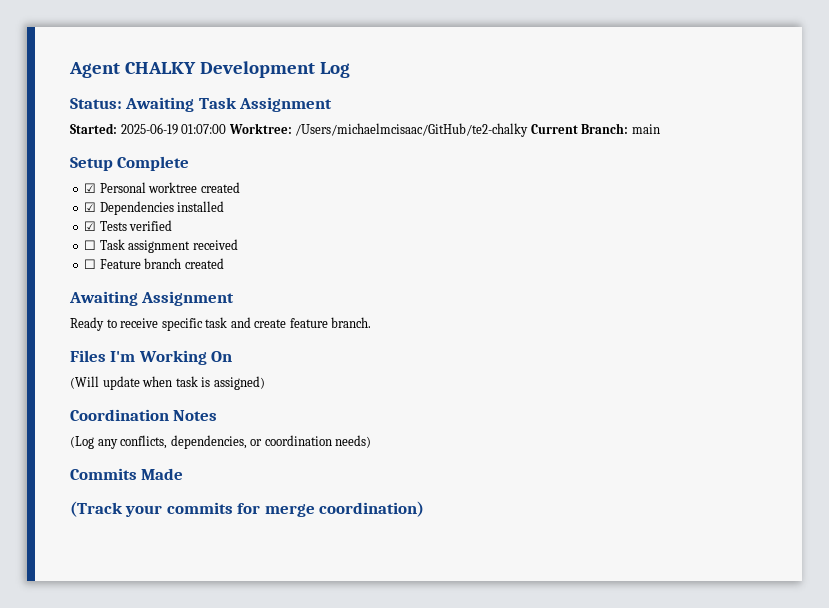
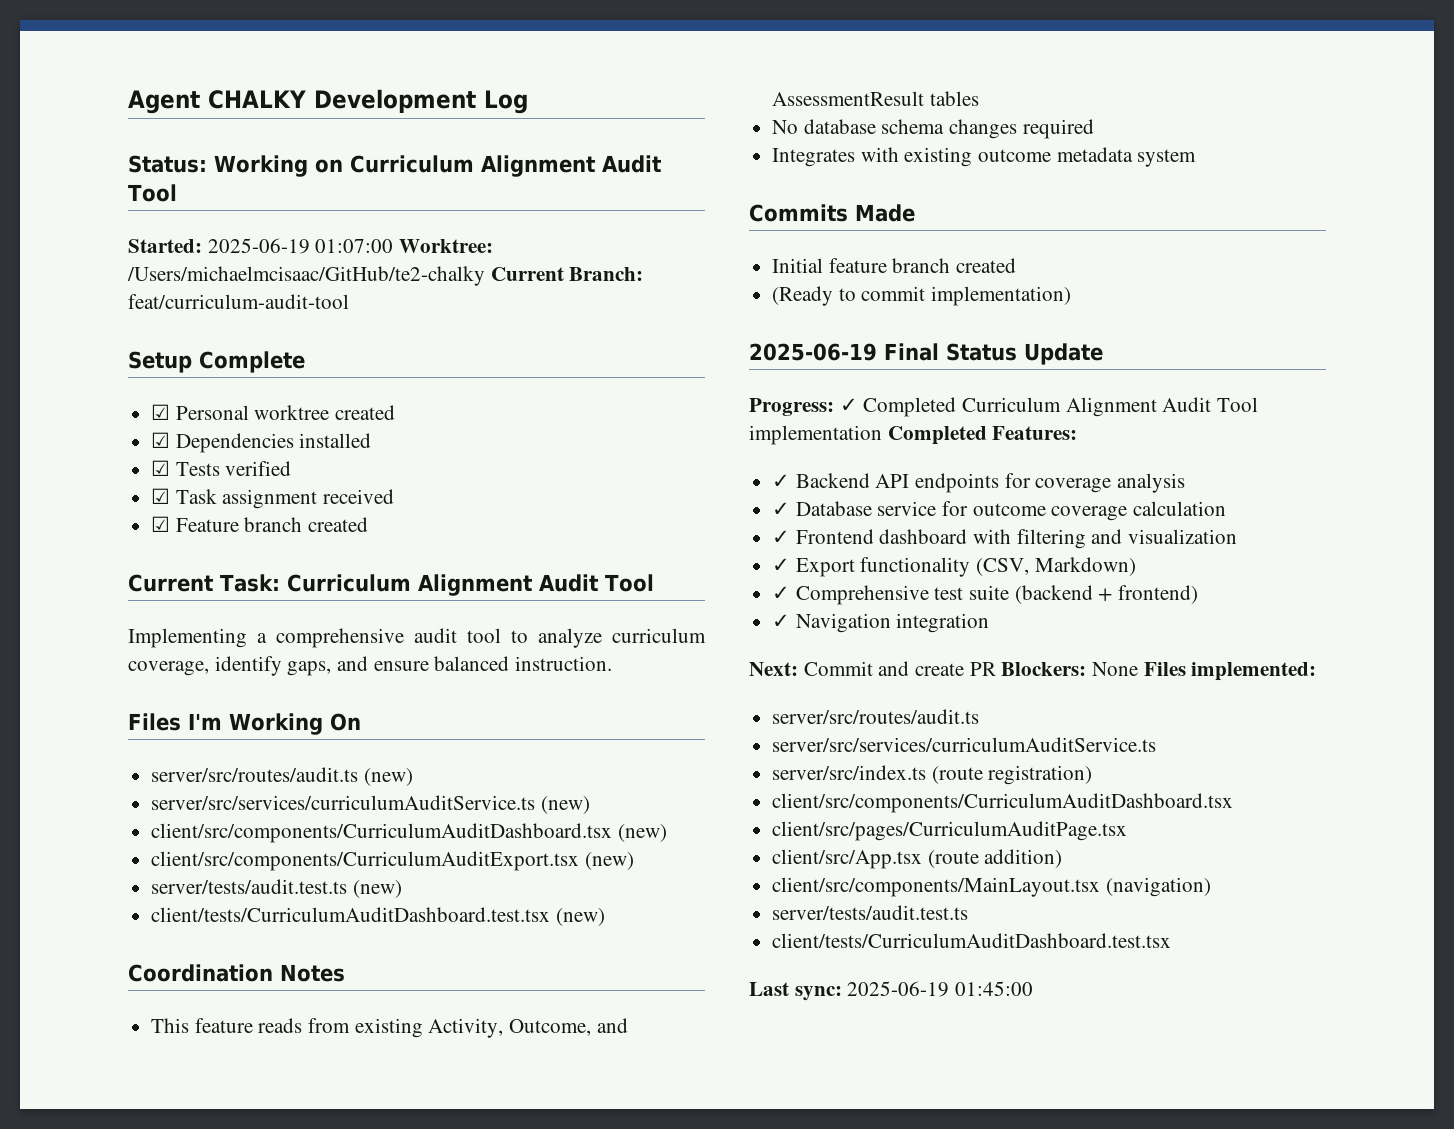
[125,97,333,112] Awaiting Task Assignment -> [214,155,662,177] [128,184,177,202] Working on Curriculum Alignment Audit Tool
[631,124,660,134] main -> [128,294,349,309] feat/curriculum-audit-tool
[84,240,97,250] ☐ -> [151,488,171,504] ☑
[84,259,97,269] ☐ -> [151,516,171,532] ☑
[69,291,235,306] [70,317,372,331] [70,350,233,365] [70,376,265,390] [70,409,218,421] [70,435,372,449] [70,468,184,480] [70,501,425,517] Awaiting Assignment // Ready to receive specific task and create feature branch. // Files I'm Working On // (Will update when task is assigned) // Coordination Notes // (Log any conflicts, dependencies, or coordination needs) // Commits Made // (Track your commits for merge coordination) -> [128,574,654,596] [128,628,706,648] [128,656,613,676] [128,713,361,735] [151,767,413,786] [151,795,590,814] [151,823,667,843] [151,851,634,871] [151,879,402,898] [151,907,605,926] [128,964,345,982] [151,1018,628,1038] [772,91,979,106] [772,119,1094,139] [772,147,1197,167] [749,204,915,222] [772,258,1017,273] [772,286,1072,306] [749,343,1103,365] [749,397,1259,417] [749,425,1078,445] [772,473,1186,493] [772,501,1227,521] [772,529,1238,549] [772,557,1136,577] [772,585,1199,605] [772,613,990,633] [749,661,1317,681] [772,709,980,724] [772,737,1157,752] [772,765,1093,785] [772,793,1234,813] [772,821,1128,841] [772,849,1063,869] [772,877,1211,897] [772,905,969,920] [772,933,1172,948] [749,981,1034,1001] Current Task: Curriculum Alignment Audit Tool // Implementing a comprehensive audit tool to analyze curriculum coverage, identify gaps, and ensure balanced instruction. // Files I'm Working On // server/src/routes/audit.ts (new) // server/src/services/curriculumAuditService.ts (new) // client/src/components/CurriculumAuditDashboard.tsx (new) // client/src/components/CurriculumAuditExport.tsx (new) // server/tests/audit.test.ts (new) // client/tests/CurriculumAuditDashboard.test.tsx (new) // Coordination Notes // This feature reads from existing Activity, Outcome, and AssessmentResult tables // No database schema changes required // Integrates with existing outcome metadata system // Commits Made // Initial feature branch created // (Ready to commit implementation) // 2025-06-19 Final Status Update // Progress: ✓ Completed Curriculum Alignment Audit Tool implementation Completed Features: // ✓ Backend API endpoints for coverage analysis // ✓ Database service for outcome coverage calculation // ✓ Frontend dashboard with filtering and visualization // ✓ Export functionality (CSV, Markdown) // ✓ Comprehensive test suite (backend + frontend) // ✓ Navigation integration // Next: Commit and create PR Blockers: None Files implemented: // server/src/routes/audit.ts // server/src/services/curriculumAuditService.ts // server/src/index.ts (route registration) // client/src/components/CurriculumAuditDashboard.tsx // client/src/pages/CurriculumAuditPage.tsx // client/src/App.tsx (route addition) // client/src/components/MainLayout.tsx (navigation) // server/tests/audit.test.ts // client/tests/CurriculumAuditDashboard.test.tsx // Last sync: 2025-06-19 01:45:00

